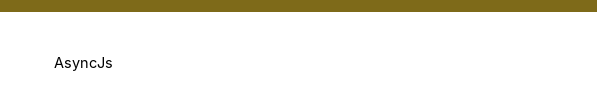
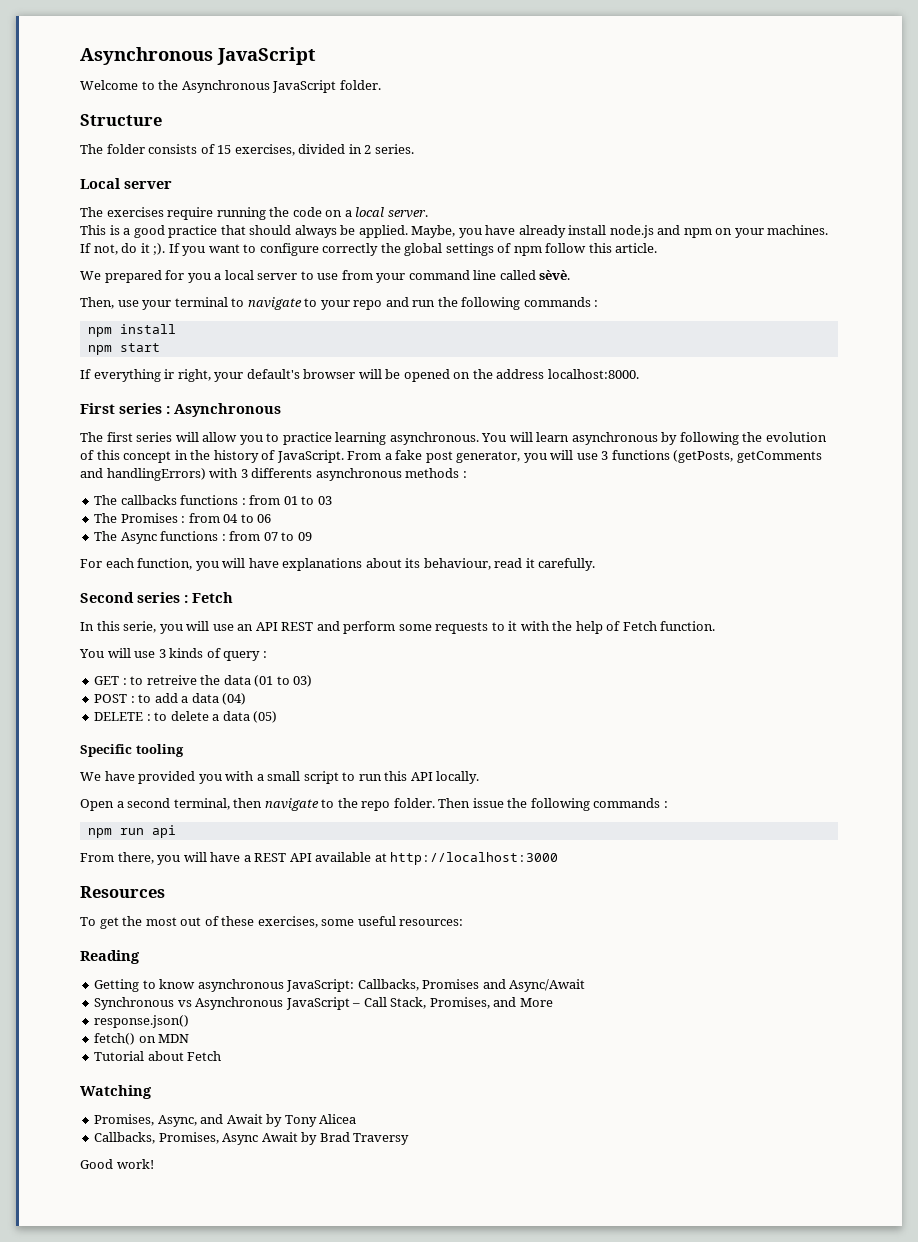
[54,57,113,71] AsyncJs -> [80,47,316,65] [80,80,381,93] [80,114,162,126] [80,144,414,156] [80,178,172,189] [80,207,428,220] [80,225,829,238] [80,243,658,256] [80,270,571,283] [80,297,599,310] [87,324,176,337] [87,343,160,355] [80,369,639,382] [80,403,281,417] [80,432,827,445] [80,450,822,463] [80,468,467,481] [94,495,332,505] [94,513,272,523] [94,531,312,544] [80,558,596,571] [80,592,233,603] [80,621,716,634] [79,648,267,661] [94,675,313,687] [94,693,247,705] [94,711,278,723] [80,744,184,757] [80,771,480,784] [80,798,668,811] [87,825,176,838] [80,852,559,865] [80,886,165,898] [80,916,464,929] [80,950,140,964] [94,979,586,992] [94,997,553,1010] [94,1015,190,1028] [94,1033,190,1045] [94,1051,222,1061] [80,1085,152,1099] [94,1114,357,1127] [94,1132,410,1145] [80,1159,154,1169] Asynchronous JavaScript // Welcome to the Asynchronous JavaScript folder. // Structure // The folder consists of 15 exercises, divided in 2 series. // Local server // The exercises require running the code on a local server. // This is a good practice that should always be applied. Maybe, you have already install node.js and npm on your machines. If not, do it ;). If you want to configure correctly the global settings of npm follow this article. // We prepared for you a local server to use from your command line called sèvè. // Then, use your terminal to navigate to your repo and run the following commands : // npm install // npm start // If everything ir right, your default's browser will be opened on the address localhost:8000. // First series : Asynchronous // The first series will allow you to practice learning asynchronous. You will learn asynchronous by following the evolution of this concept in the history of JavaScript. From a fake post generator, you will use 3 functions (getPosts, getComments and handlingErrors) with 3 differents asynchronous methods : // The callbacks functions : from 01 to 03 // The Promises : from 04 to 06 // The Async functions : from 07 to 09 // For each function, you will have explanations about its behaviour, read it carefully. // Second series : Fetch // In this serie, you will use an API REST and perform some requests to it with the help of Fetch function. // You will use 3 kinds of query : // GET : to retreive the data (01 to 03) // POST : to add a data (04) // DELETE : to delete a data (05) // Specific tooling // We have provided you with a small script to run this API locally. // Open a second terminal, then navigate to the repo folder. Then issue the following commands : // npm run api // From there, you will have a REST API available at http://localhost:3000 // Resources // To get the most out of these exercises, some useful resources: // Reading // Getting to know asynchronous JavaScript: Callbacks, Promises and Async/Await // Synchronous vs Asynchronous JavaScript – Call Stack, Promises, and More // response.json() // fetch() on MDN // Tutorial about Fetch // Watching // Promises, Async, and Await by Tony Alicea // Callbacks, Promises, Async Await by Brad Traversy // Good work!

